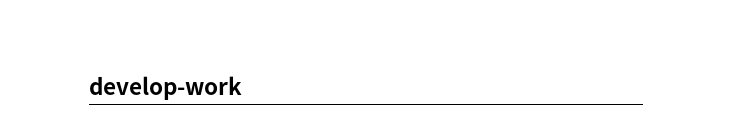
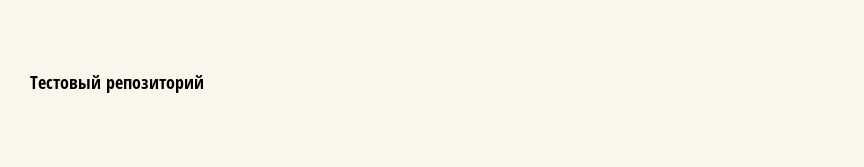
[89,76,242,100] develop-work -> [30,75,204,93] Тестовый репозиторий

